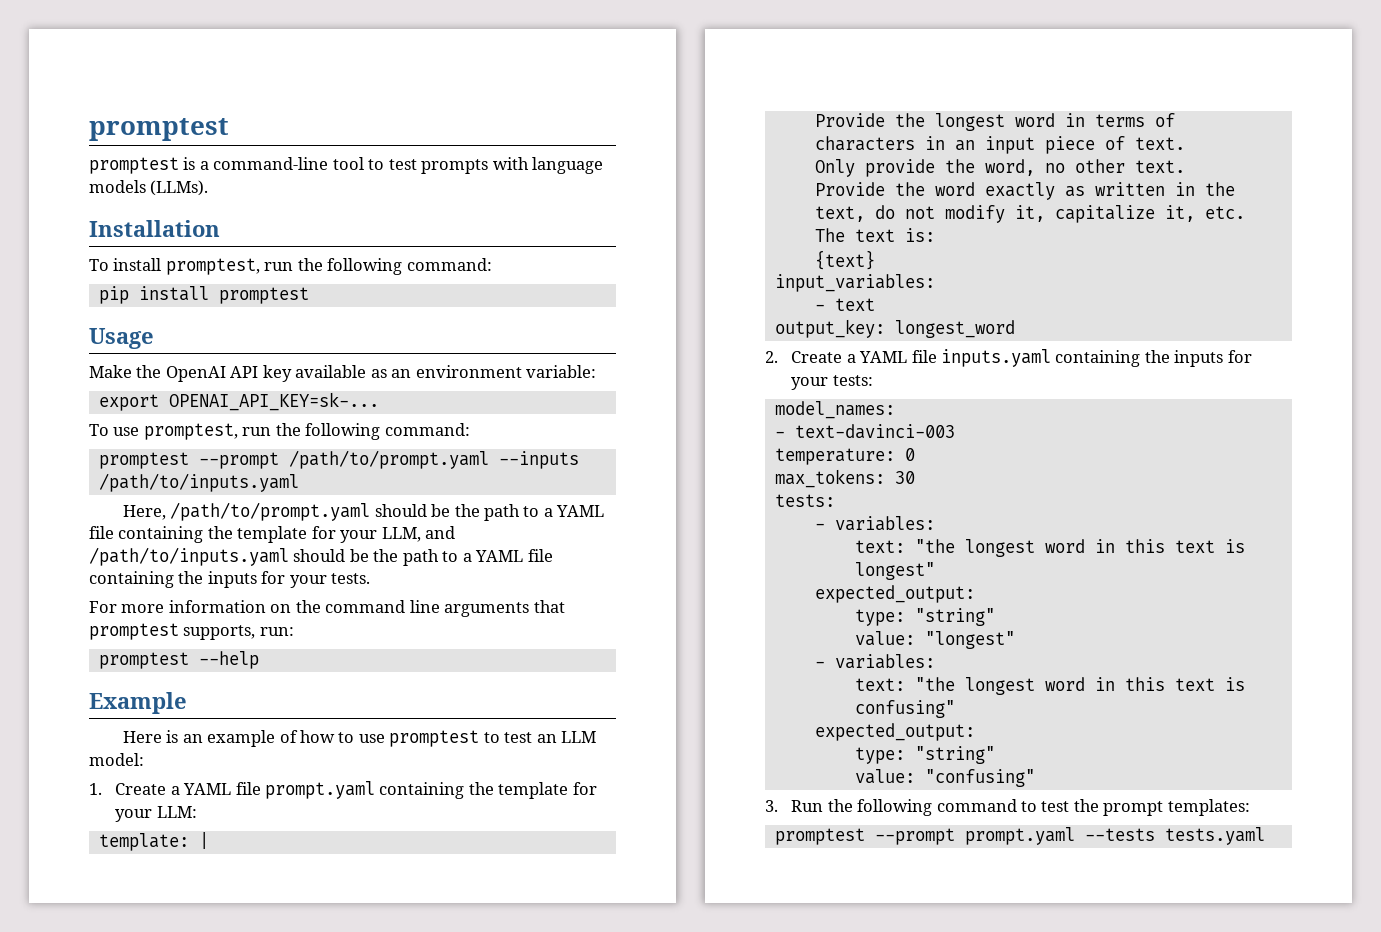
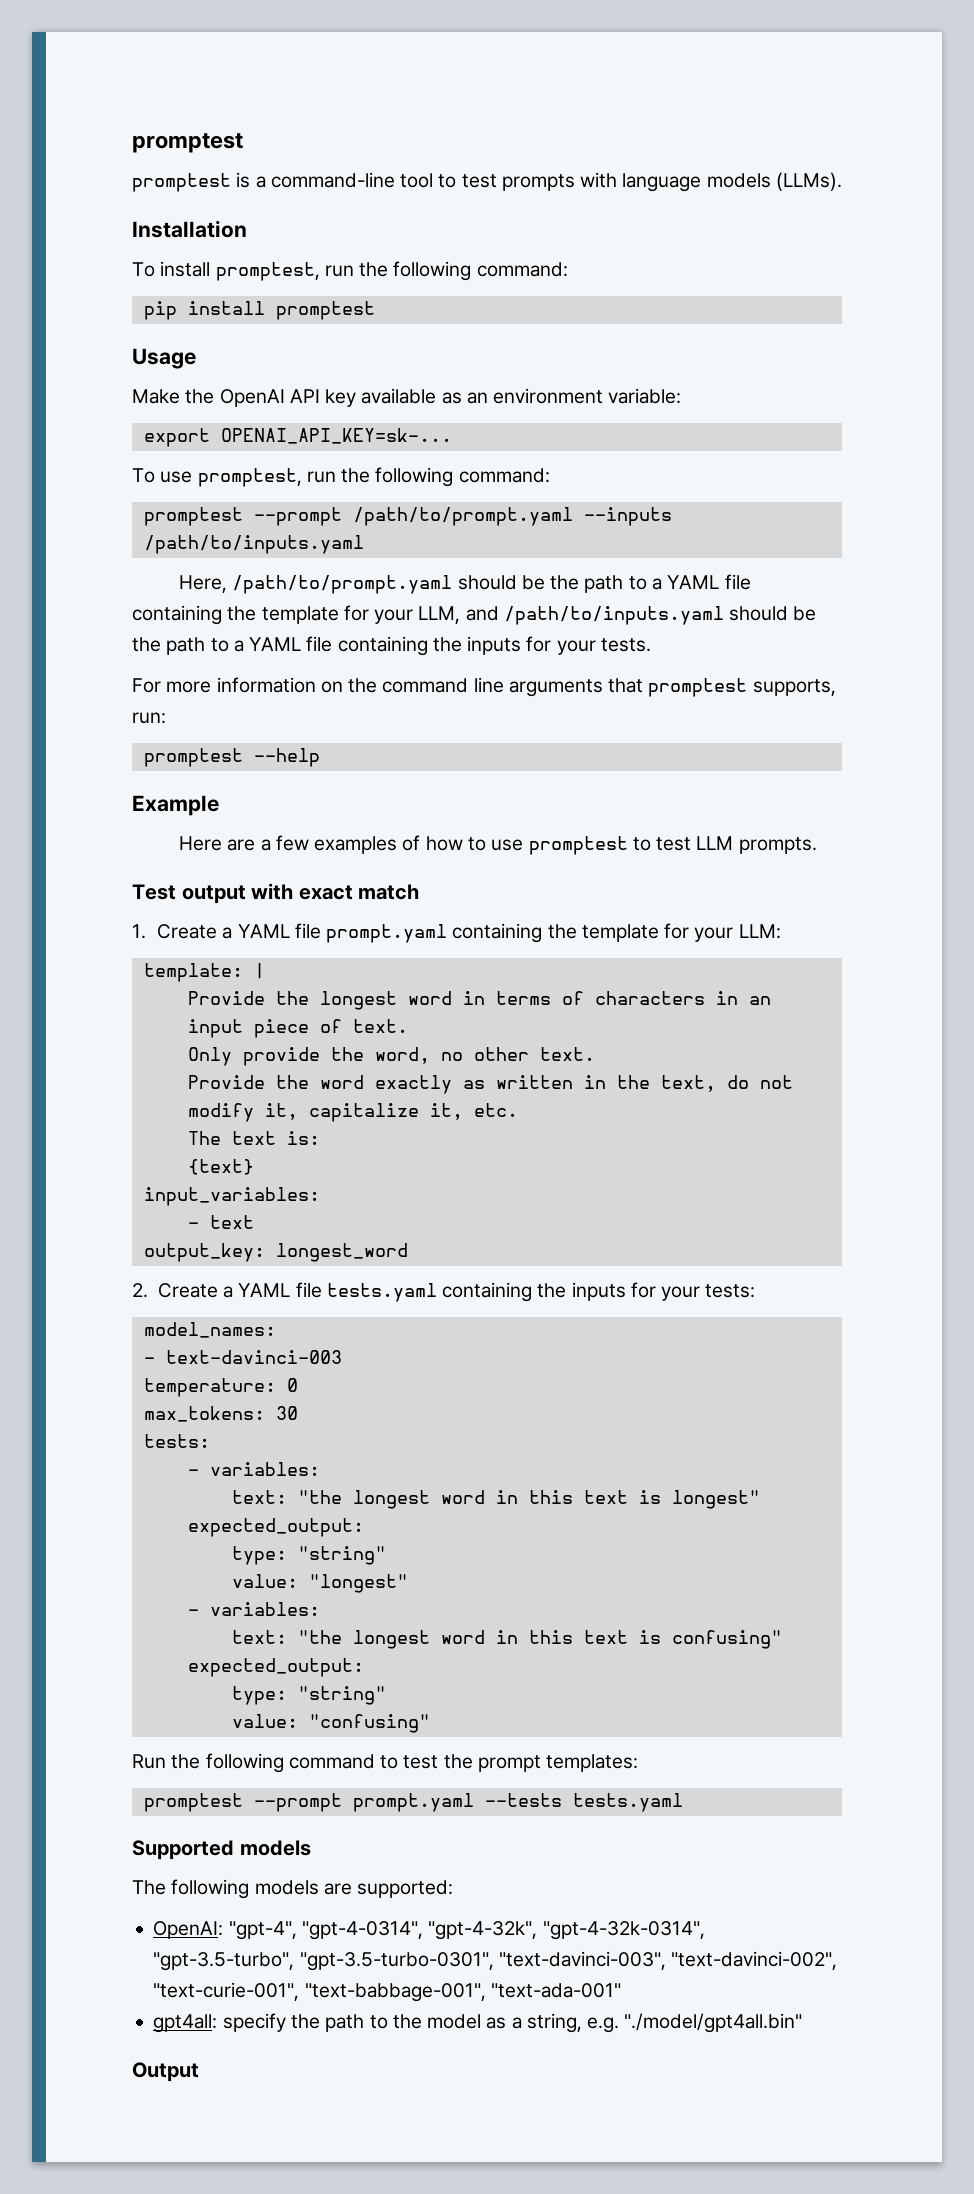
[166,730,276,747] is an example -> [227,835,398,854] are a few examples
[536,731,597,743] [89,753,144,766] an LLM model: -> [696,836,817,854] [132,883,420,904] LLM prompts. // Test output with exact match
[941,349,1052,367] inputs.yaml -> [326,1283,437,1302] tests.yaml
[765,800,778,812] 3. -> (430, 1723) none
(1265, 836) none -> [132,1840,311,1860] [132,1879,454,1899] [153,1921,705,1940] [153,1951,838,1971] [153,1982,621,2002] [153,2013,803,2033] [132,2062,199,2082] // Supported models // The following models are supported: // OpenAI: "gpt-4", "gpt-4-0314", "gpt-4-32k", "gpt-4-32k-0314", "gpt-3.5-turbo", "gpt-3.5-turbo-0301", "text-davinci-003", "text-davinci-002", "text-curie-001", "text-babbage-001", "text-ada-001" // gpt4all: specify the path to the model as a string, e.g. "./model/gpt4all.bin" // Output

